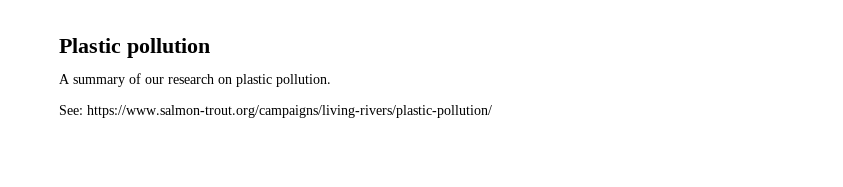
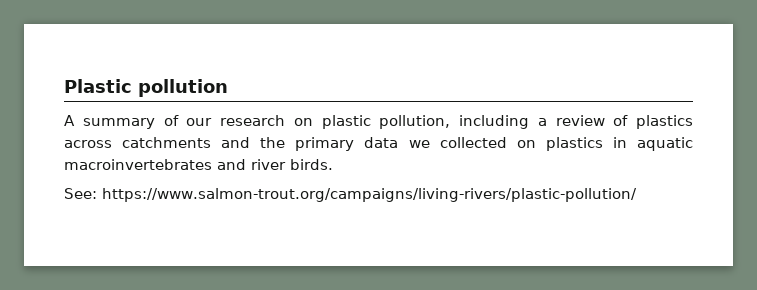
[276,74,331,87] pollution. -> [379,115,693,129] [64,137,693,151] [64,159,333,170] pollution, including a review of plastics across catchments and the primary data we collected on plastics in aquatic macroinvertebrates and river birds.

